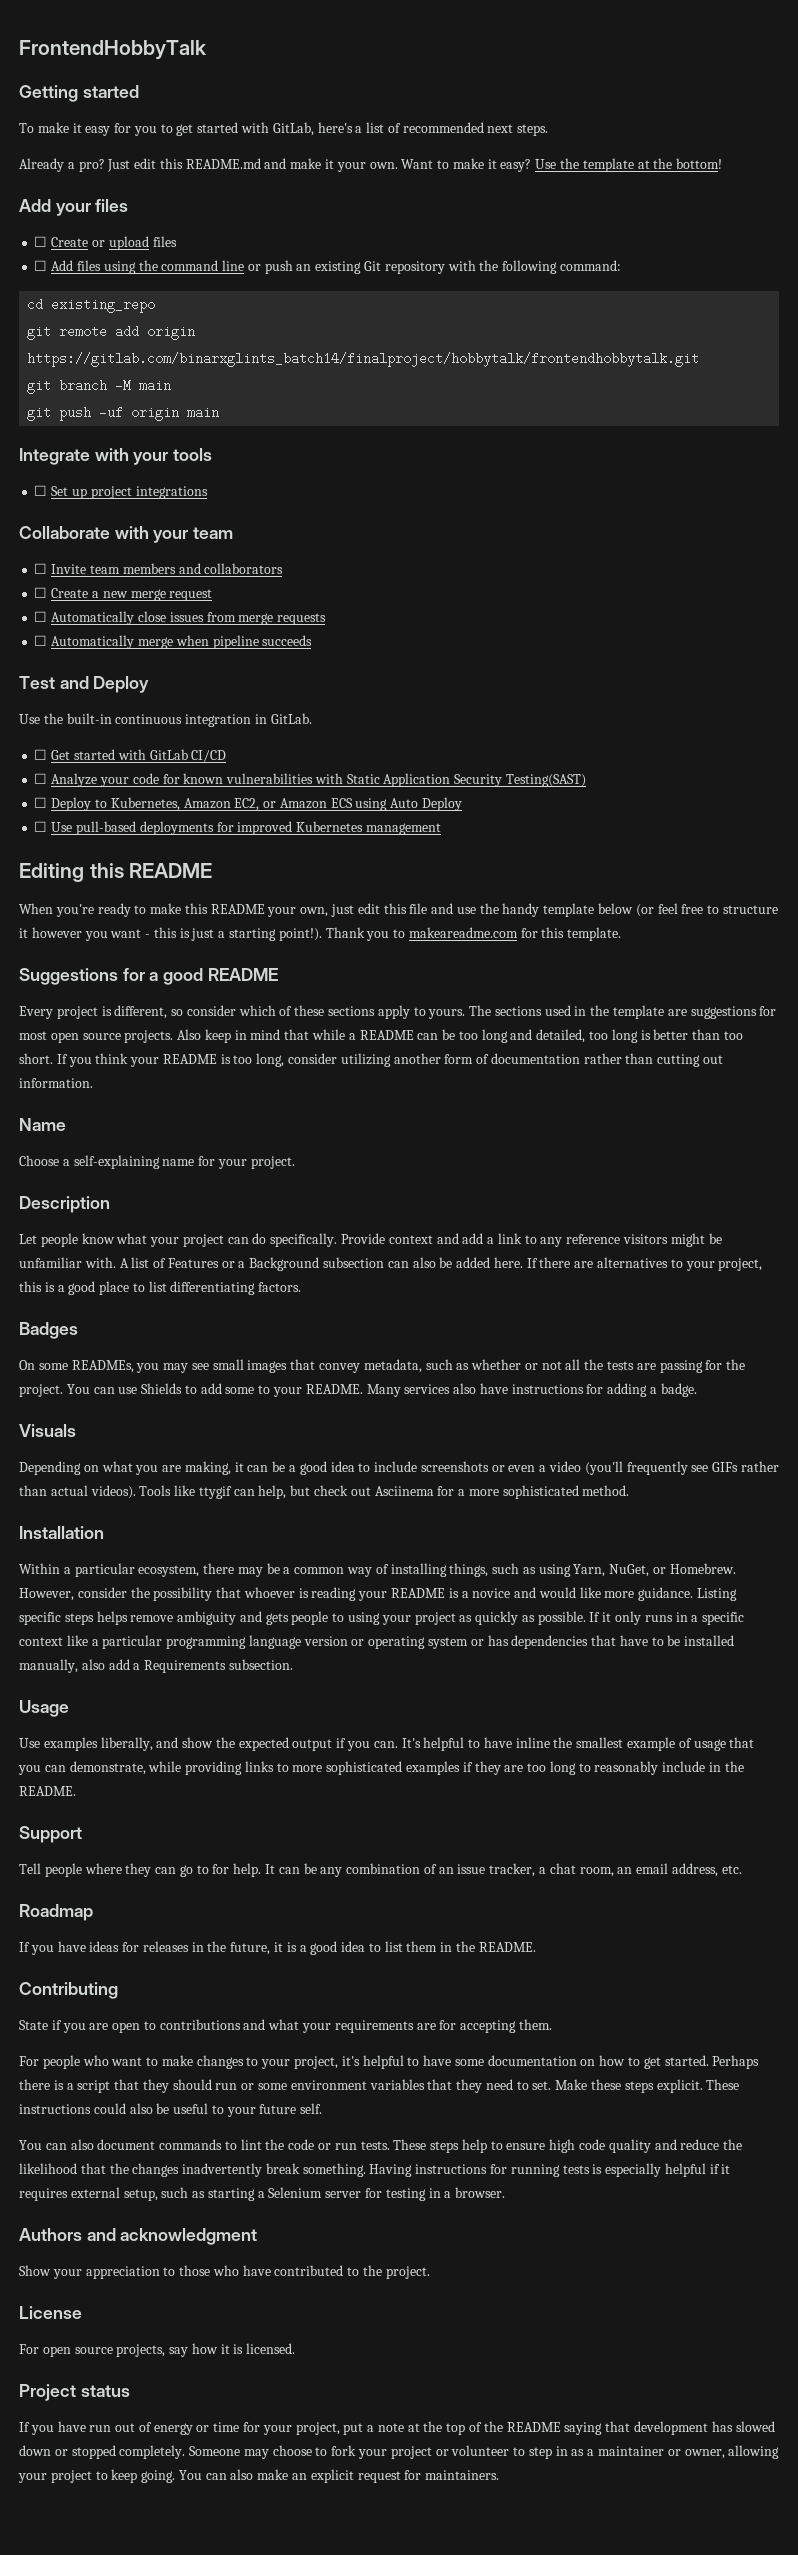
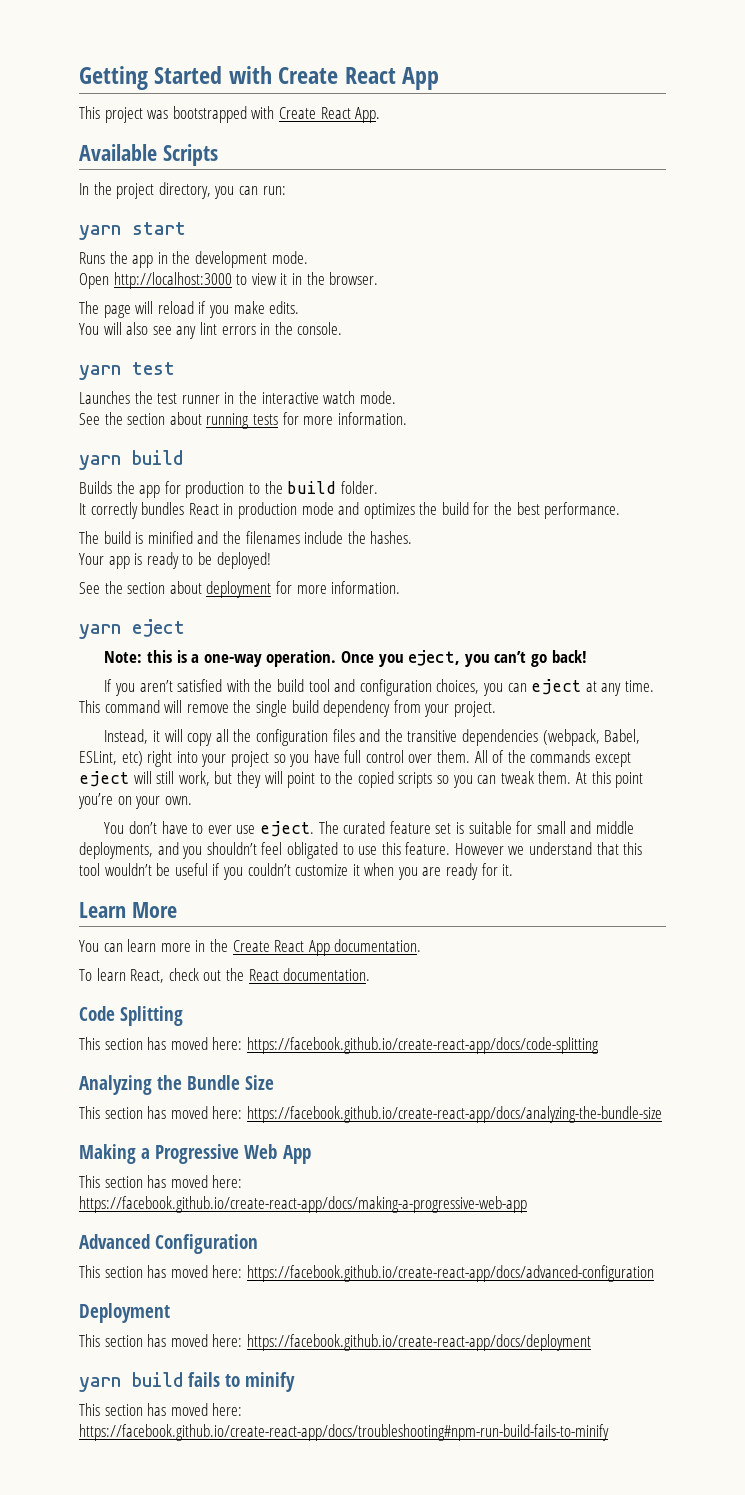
[19,40,207,60] [19,85,139,102] [19,122,549,136] [19,158,723,172] [19,199,129,216] [34,236,177,250] [34,260,621,274] [27,298,156,313] [27,325,196,340] [27,352,700,367] [27,379,172,394] [27,406,220,421] [19,448,213,465] [34,485,208,499] [19,526,234,543] [34,563,284,574] [34,587,213,601] [34,611,327,625] [34,635,313,649] [19,676,150,693] [19,713,312,727] [34,749,227,762] [34,773,586,787] [34,797,462,811] [34,821,441,835] [19,863,213,882] [19,903,778,917] [19,927,622,941] [19,968,278,985] [19,1005,777,1019] [19,1029,743,1043] [19,1053,724,1067] [19,1078,93,1088] [19,1118,66,1131] [19,1155,295,1169] [19,1196,110,1213] [19,1233,722,1247] [19,1257,763,1271] [19,1281,302,1295] [19,1322,78,1339] [19,1359,746,1373] [19,1383,697,1397] [19,1424,76,1437] [19,1461,779,1475] [19,1485,630,1499] [19,1526,104,1539] [19,1563,736,1577] [19,1587,738,1601] [19,1611,745,1625] [19,1635,735,1649] [19,1659,293,1673] [19,1700,69,1717] [19,1737,755,1751] [18,1761,744,1775] [19,1786,76,1796] [19,1826,82,1843] [19,1863,742,1877] [19,1904,93,1921] [19,1941,536,1955] [19,1982,118,1999] [19,2019,552,2033] [19,2055,760,2069] [19,2079,740,2093] [19,2103,323,2117] [19,2139,743,2153] [19,2163,731,2177] [19,2187,506,2201] [19,2228,258,2245] [19,2265,430,2279] [19,2306,82,2319] [19,2343,296,2357] [19,2384,130,2401] [19,2421,775,2435] [19,2445,780,2459] [18,2469,500,2483] FrontendHobbyTalk // Getting started // To make it easy for you to get started with GitLab, here's a list of recommended next steps. // Already a pro? Just edit this README.md and make it your own. Want to make it easy? Use the template at the bottom! // Add your files // ☐ Create or upload files // ☐ Add files using the command line or push an existing Git repository with the following command: // cd existing_repo // git remote add origin https://gitlab.com/binarxglints_batch14/finalproject/hobbytalk/frontendhobbytalk.git // git branch -M main // git push -uf origin main // Integrate with your tools // ☐ Set up project integrations // Collaborate with your team // ☐ Invite team members and collaborators // ☐ Create a new merge request // ☐ Automatically close issues from merge requests // ☐ Automatically merge when pipeline succeeds // Test and Deploy // Use the built-in continuous integration in GitLab. // ☐ Get started with GitLab CI/CD // ☐ Analyze your code for known vulnerabilities with Static Application Security Testing(SAST) // ☐ Deploy to Kubernetes, Amazon EC2, or Amazon ECS using Auto Deploy // ☐ Use pull-based deployments for improved Kubernetes management // Editing this README // When you're ready to make this README your own, just edit this file and use the handy template below (or feel free to structure it however you want - this is just a starting point!). Thank you to makeareadme.com for this template. // Suggestions for a good README // Every project is different, so consider which of these sections apply to yours. The sections used in the template are suggestions for most open source projects. Also keep in mind that while a README can be too long and detailed, too long is better than too short. If you think your README is too long, consider utilizing another form of documentation rather than cutting out information. // Name // Choose a self-explaining name for your project. // Description // Let people know what your project can do specifically. Provide context and add a link to any reference visitors might be unfamiliar with. A list of Features or a Background subsection can also be added here. If there are alternatives to your project, this is a good place to list differentiating factors. // Badges // On some READMEs, you may see small images that convey metadata, such as whether or not all the tests are passing for the project. You can use Shields to add some to your README. Many services also have instructions for adding a badge. // Visuals // Depending on what you are making, it can be a good idea to include screenshots or even a video (you'll frequently see GIFs rather than actual videos). Tools like ttygif can help, but check out Asciinema for a more sophisticated method. // Installation // Within a particular ecosystem, there may be a common way of installing things, such as using Yarn, NuGet, or Homebrew. However, consider the possibility that whoever is reading your README is a novice and would like more guidance. Listing specific steps helps remove ambiguity and gets people to using your project as quickly as possible. If it only runs in a specific context like a particular programming language version or operating system or has dependencies that have to be installed manually, also add a Requirements subsection. // Usage // Use examples liberally, and show the expected output if you can. It's helpful to have inline the smallest example of usage that you can demonstrate, while providing links to more sophisticated examples if they are too long to reasonably include in the README. // Support // Tell people where they can go to for help. It can be any combination of an issue tracker, a chat room, an email address, etc. // Roadmap // If you have ideas for releases in the future, it is a good idea to list them in the README. // Contributing // State if you are open to contributions and what your requirements are for accepting them. // For people who want to make changes to your project, it's helpful to have some documentation on how to get started. Perhaps there is a script that they should run or some environment variables that they need to set. Make these steps explicit. These instructions could also be useful to your future self. // You can also document commands to lint the code or run tests. These steps help to ensure high code quality and reduce the likelihood that the changes inadvertently break something. Having instructions for running tests is especially helpful if it requires external setup, such as starting a Selenium server for testing in a browser. // Authors and acknowledgment // Show your appreciation to those who have contributed to the project. // License // For open source projects, say how it is licensed. // Project status // If you have run out of energy or time for your project, put a note at the top of the README saying that development has slowed down or stopped completely. Someone may choose to fork your project or volunteer to step in as a maintainer or owner, allowing your project to keep going. You can also make an explicit request for maintainers. -> [79,66,440,90] [79,106,381,123] [79,144,218,166] [79,182,286,199] [79,222,186,240] [79,251,308,268] [79,272,379,289] [79,301,300,318] [79,322,343,339] [79,362,175,380] [79,391,396,404] [79,412,407,429] [79,450,183,470] [79,481,378,498] [79,502,621,519] [79,531,413,544] [79,552,271,569] [79,581,401,598] [79,619,185,639] [104,650,587,667] [104,679,654,696] [79,700,496,717] [104,729,641,746] [79,750,632,767] [79,771,644,788] [78,793,192,809] [104,821,634,837] [79,842,643,859] [79,863,514,880] [79,902,177,918] [79,939,422,956] [79,968,371,983] [79,1006,184,1026] [79,1037,599,1054] [79,1075,275,1095] [79,1106,662,1123] [79,1144,311,1164] [79,1175,243,1188] [79,1196,527,1213] [79,1234,259,1254] [79,1265,654,1282] [79,1303,170,1323] [79,1334,591,1351] [79,1372,296,1392] [79,1403,243,1416] [79,1424,609,1441] Getting Started with Create React App // This project was bootstrapped with Create React App. // Available Scripts // In the project directory, you can run: // yarn start // Runs the app in the development mode. // Open http://localhost:3000 to view it in the browser. // The page will reload if you make edits. // You will also see any lint errors in the console. // yarn test // Launches the test runner in the interactive watch mode. // See the section about running tests for more information. // yarn build // Builds the app for production to the build folder. // It correctly bundles React in production mode and optimizes the build for the best performance. // The build is minified and the filenames include the hashes. // Your app is ready to be deployed! // See the section about deployment for more information. // yarn eject // Note: this is a one-way operation. Once you eject, you can’t go back! // If you aren’t satisfied with the build tool and configuration choices, you can eject at any time. This command will remove the single build dependency from your project. // Instead, it will copy all the configuration files and the transitive dependencies (webpack, Babel, ESLint, etc) right into your project so you have full control over them. All of the commands except eject will still work, but they will point to the copied scripts so you can tweak them. At this point you’re on your own. // You don’t have to ever use eject. The curated feature set is suitable for small and middle deployments, and you shouldn’t feel obligated to use this feature. However we understand that this tool wouldn’t be useful if you couldn’t customize it when you are ready for it. // Learn More // You can learn more in the Create React App documentation. // To learn React, check out the React documentation. // Code Splitting // This section has moved here: https://facebook.github.io/create-react-app/docs/code-splitting // Analyzing the Bundle Size // This section has moved here: https://facebook.github.io/create-react-app/docs/analyzing-the-bundle-size // Making a Progressive Web App // This section has moved here: https://facebook.github.io/create-react-app/docs/making-a-progressive-web-app // Advanced Configuration // This section has moved here: https://facebook.github.io/create-react-app/docs/advanced-configuration // Deployment // This section has moved here: https://facebook.github.io/create-react-app/docs/deployment // yarn build fails to minify // This section has moved here: https://facebook.github.io/create-react-app/docs/troubleshooting#npm-run-build-fails-to-minify

